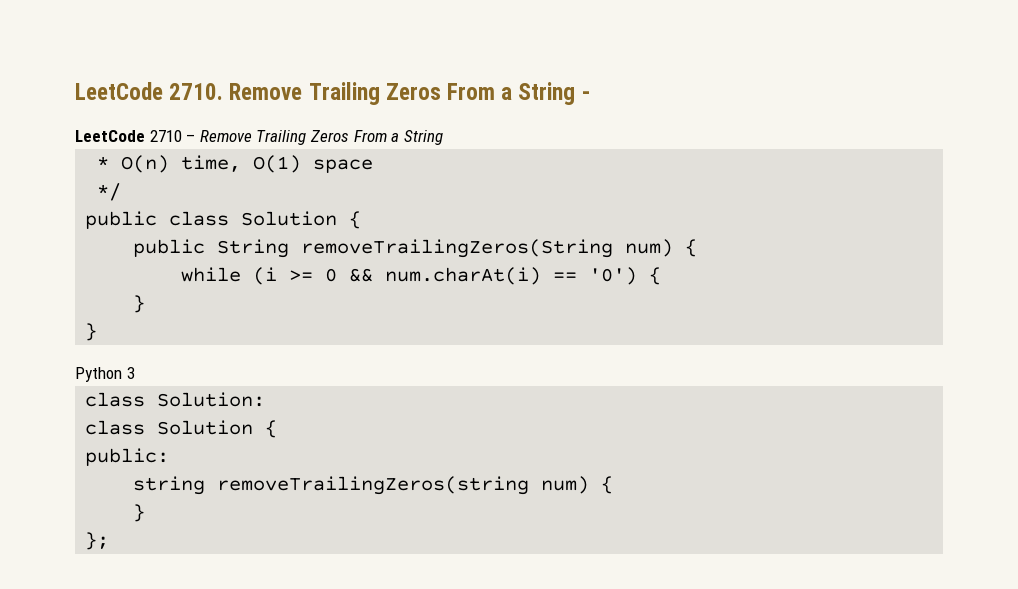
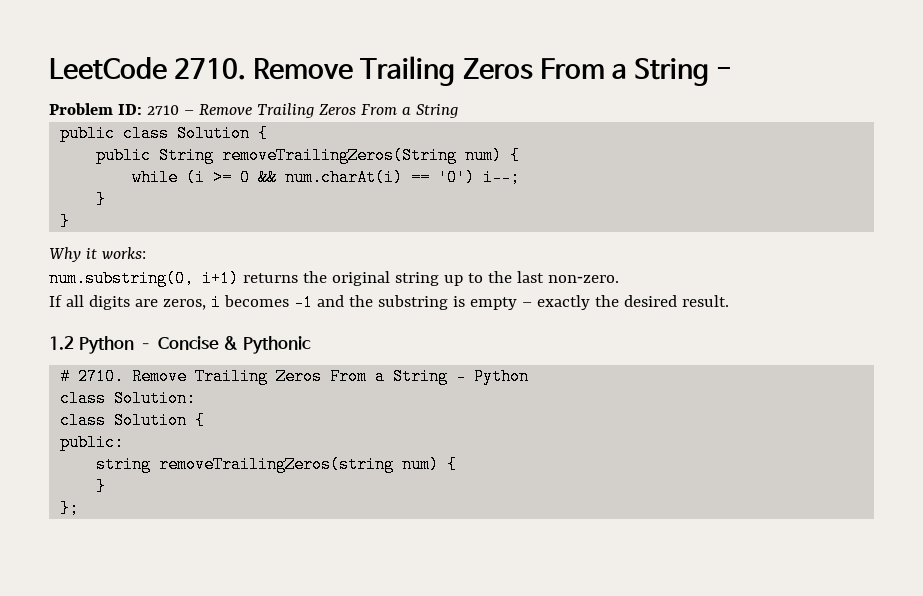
[75,130,145,142] LeetCode -> [49,103,142,115] Problem ID:
[97,155,374,173] [97,183,122,201] // * O(n) time, O(1) space // */ -> (458, 111) none
[649,267,662,285] { -> [483,169,521,186] i--;
[75,367,135,382] Python 3 -> [49,247,146,262] [49,270,619,287] [49,294,729,311] [49,336,311,354] [60,368,530,385] Why it works: // num.substring(0, i+1) returns the original string up to the last non‑zero. // If all digits are zeros, i becomes -1 and the substring is empty – exactly the desired result. // 1.2 Python – Concise & Pythonic // # 2710. Remove Trailing Zeros From a String – Python

